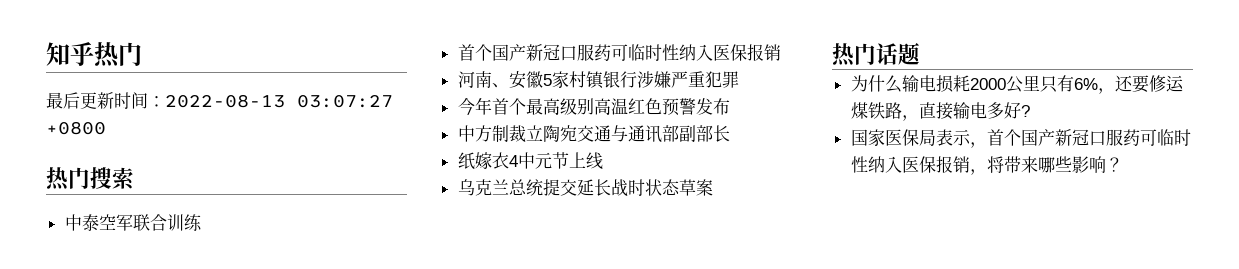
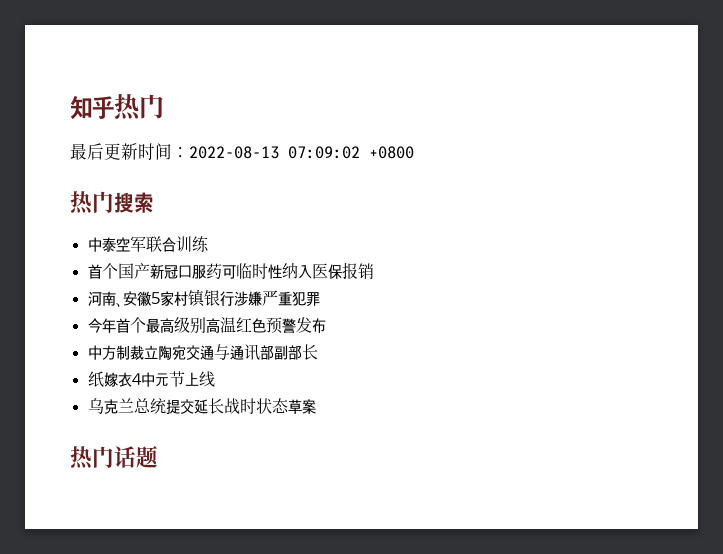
[297,95,393,108] 03:07:27 -> [288,146,360,159] 07:09:02
[850,75,1184,94] [850,102,1030,121] [850,129,1191,148] [850,156,1123,175] // 为什么输电损耗2000公里只有6%，还要修运煤铁路，直接输电多好? // 国家医保局表示，首个国产新冠口服药可临时性纳入医保报销，将带来哪些影响？ -> (158, 456) none

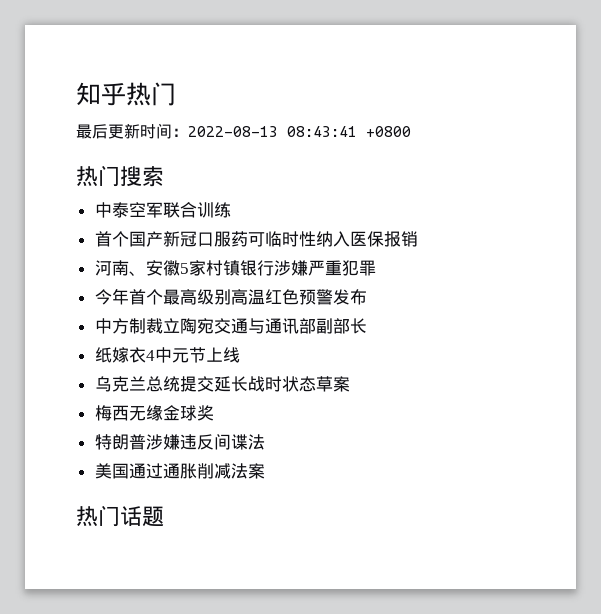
[288,146,360,159] 07:09:02 -> [287,126,357,137] 08:43:41
(316, 406) none -> [94,405,214,421] [94,434,265,450] [94,463,265,479] // 梅西无缘金球奖 // 特朗普涉嫌违反间谍法 // 美国通过通胀削减法案

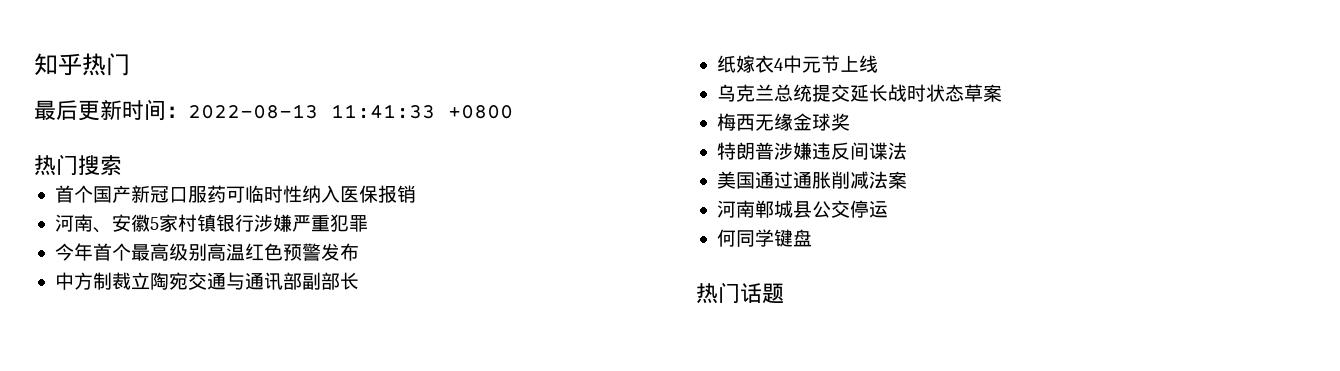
[287,126,357,137] 08:43:41 -> [331,104,435,119] 11:41:33
[94,202,231,218] // 中泰空军联合训练 -> (122, 165) none
(265, 471) none -> [716,200,888,218] [716,229,812,247] // 河南郸城县公交停运 // 何同学键盘

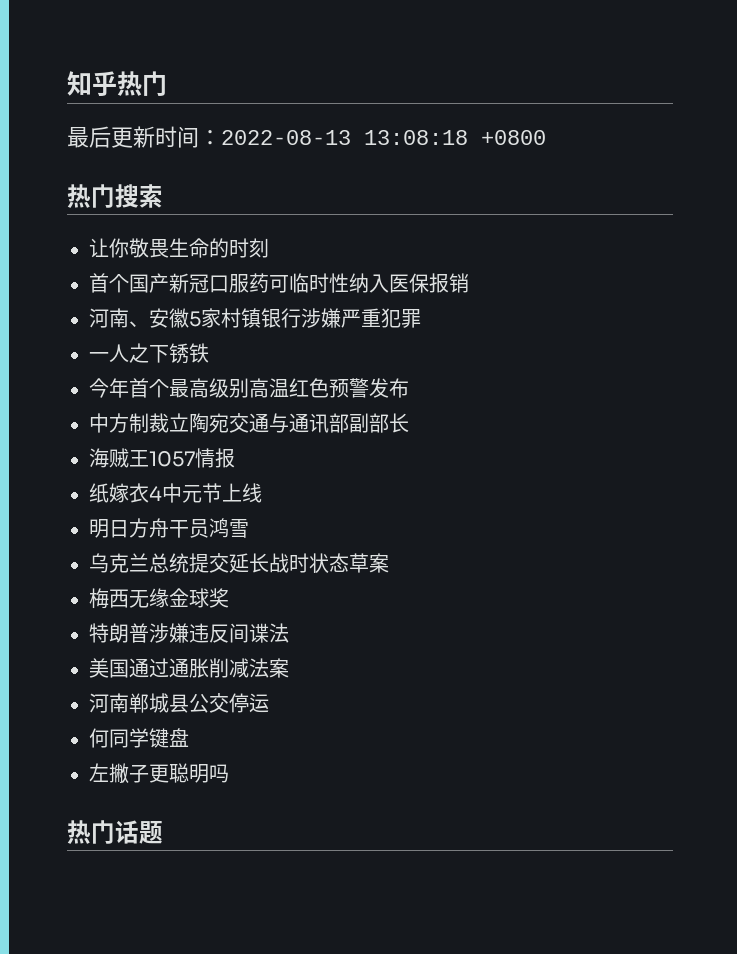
[331,104,435,119] 11:41:33 -> [364,130,468,145] 13:08:18
(122, 165) none -> [89,238,269,258] // 让你敬畏生命的时刻
(368, 223) none -> [89,343,209,364] // 一人之下锈铁
(359, 281) none -> [89,448,235,469] // 海贼王1057情报
(878, 64) none -> [89,518,249,538] // 明日方舟干员鸿雪
(812, 238) none -> [89,763,229,784] // 左撇子更聪明吗

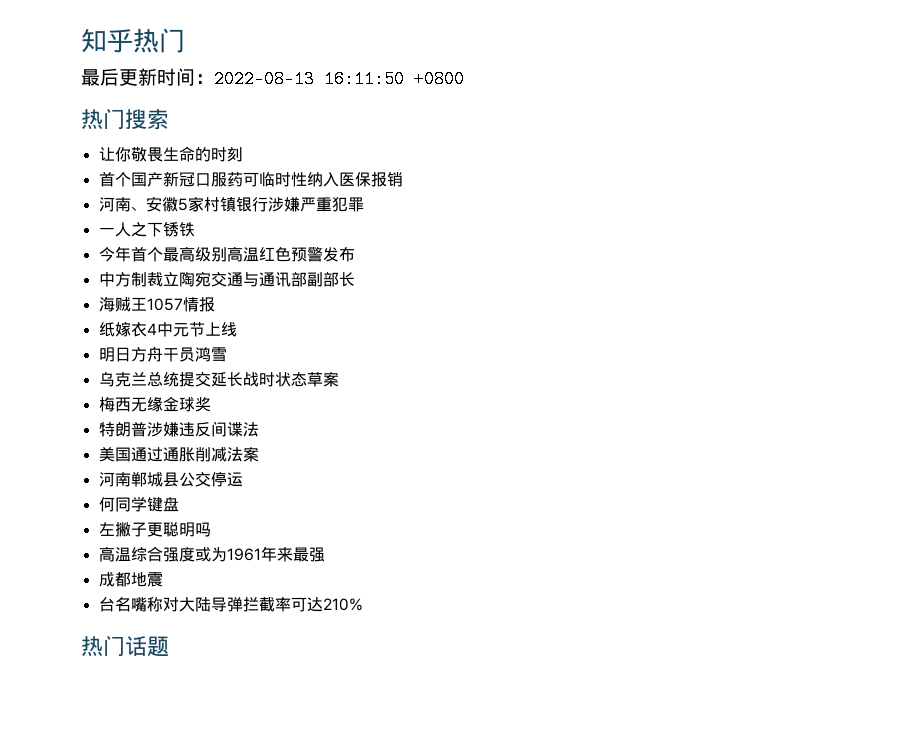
[364,130,468,145] 13:08:18 -> [324,70,404,88] 16:11:50
(229, 773) none -> [98,546,325,562] [98,572,163,587] [98,597,363,612] // 高温综合强度或为1961年来最强 // 成都地震 // 台名嘴称对大陆导弹拦截率可达210%

